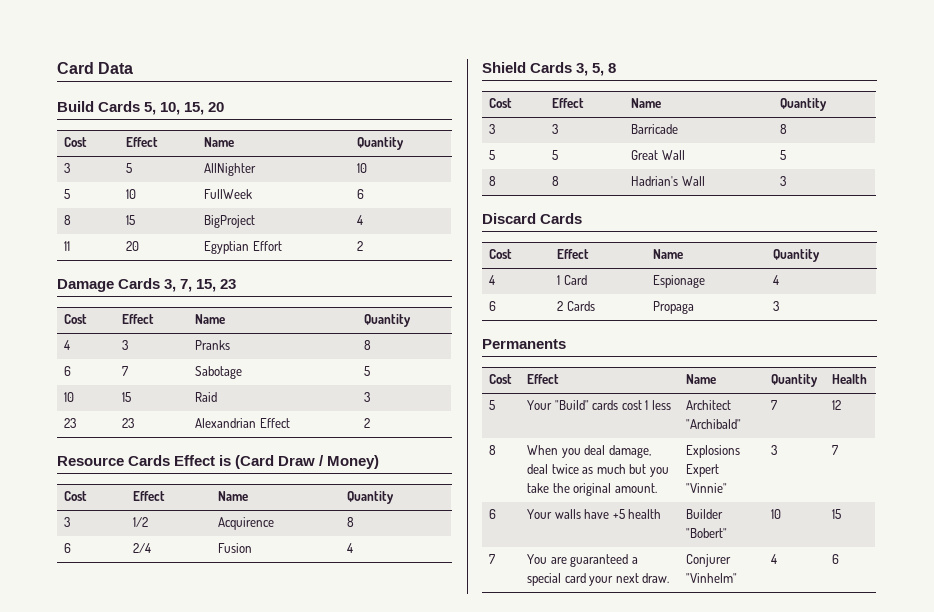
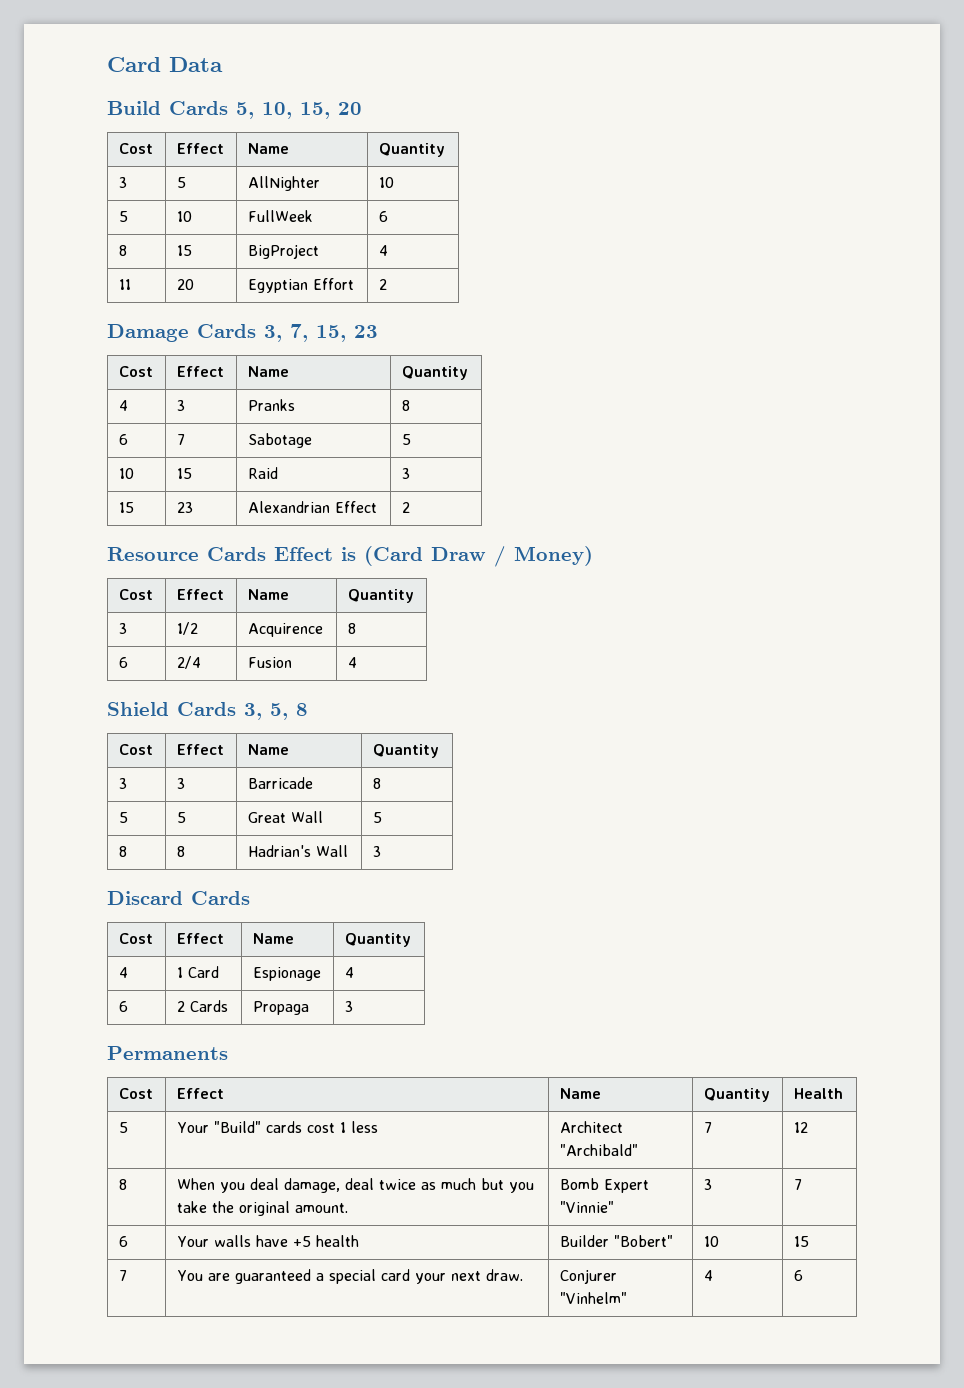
[64,418,77,428] 23 -> [118,502,134,513] 15
[686,445,741,458] Explosions -> [559,1178,599,1190] Bomb

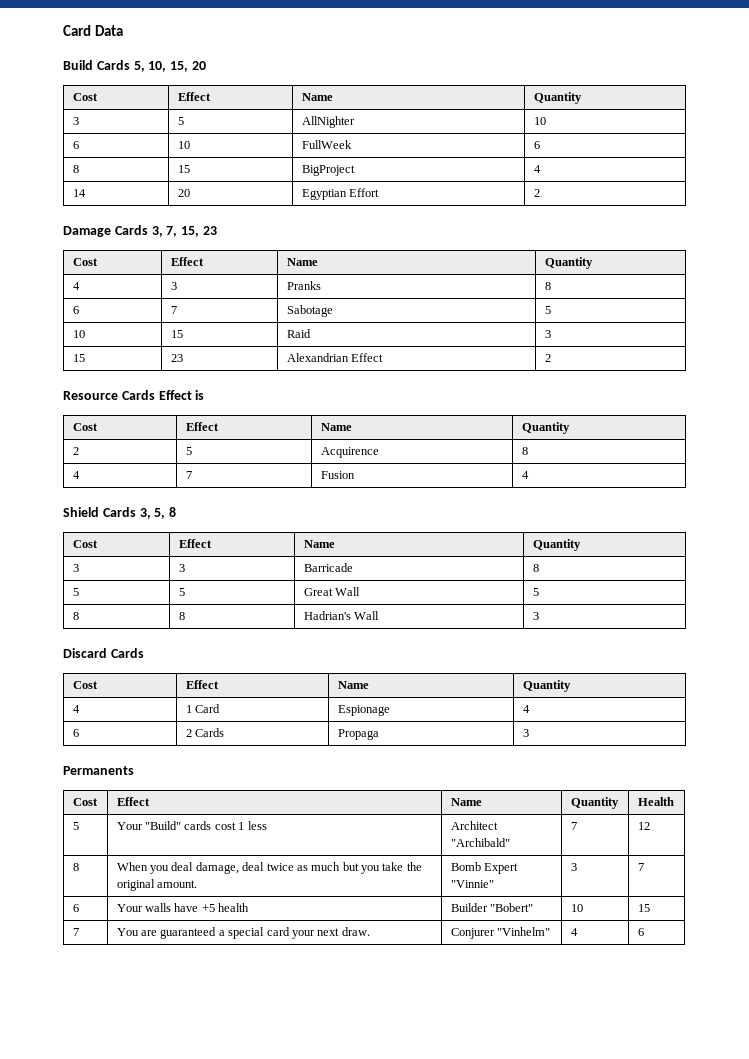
[118,211,128,222] 5 -> [72,141,79,149] 6
[118,279,131,290] 11 -> [72,189,86,197] 14
[364,546,593,567] [118,589,153,600] [176,589,224,600] [247,589,289,600] [347,589,414,603] [118,623,127,634] [176,622,198,635] (Card Draw / Money) // Cost | Effect | Name | Quantity // 3 | 1/2 -> [72,423,98,431] [185,422,219,431] [320,423,352,431] [521,422,570,434] [72,447,79,455] [185,447,192,455] // Cost | Effect | Name | Quantity // 2 | 5
[118,657,128,668] [176,656,201,669] 6 | 2/4 -> [72,471,80,479] [185,471,192,479] 4 | 7

